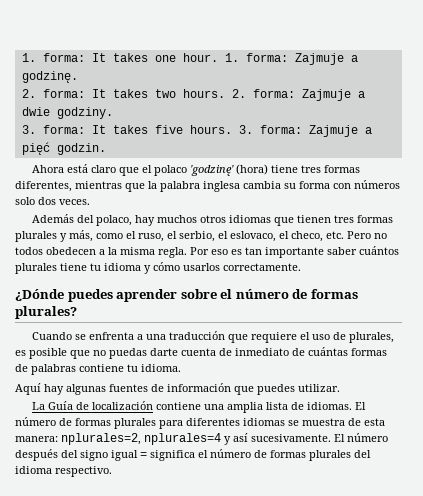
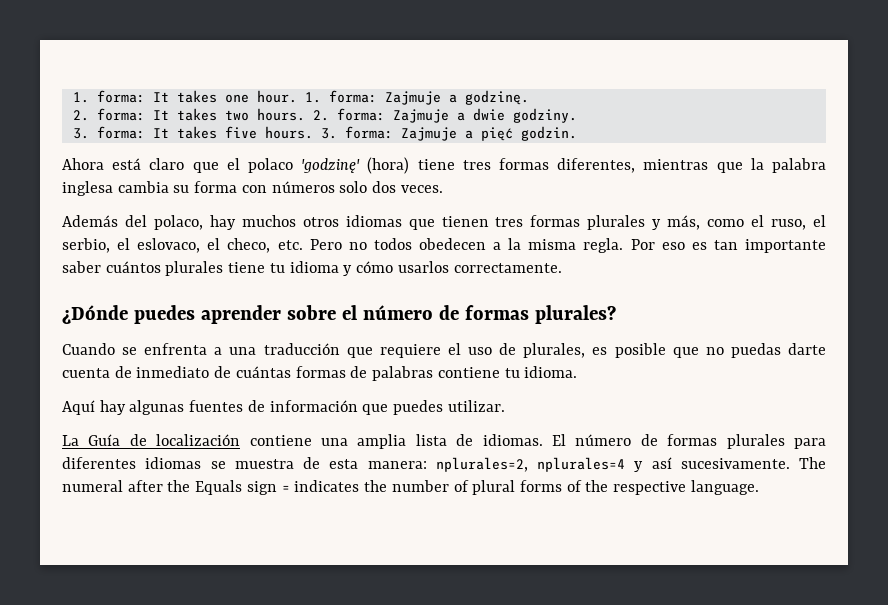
[334,433,388,442] [15,449,371,461] [15,466,112,477] El número después del signo igual = significa el número de formas plurales del idioma respectivo. -> [799,457,826,469] [62,480,759,495] The numeral after the Equals sign = indicates the number of plural forms of the respective language.

